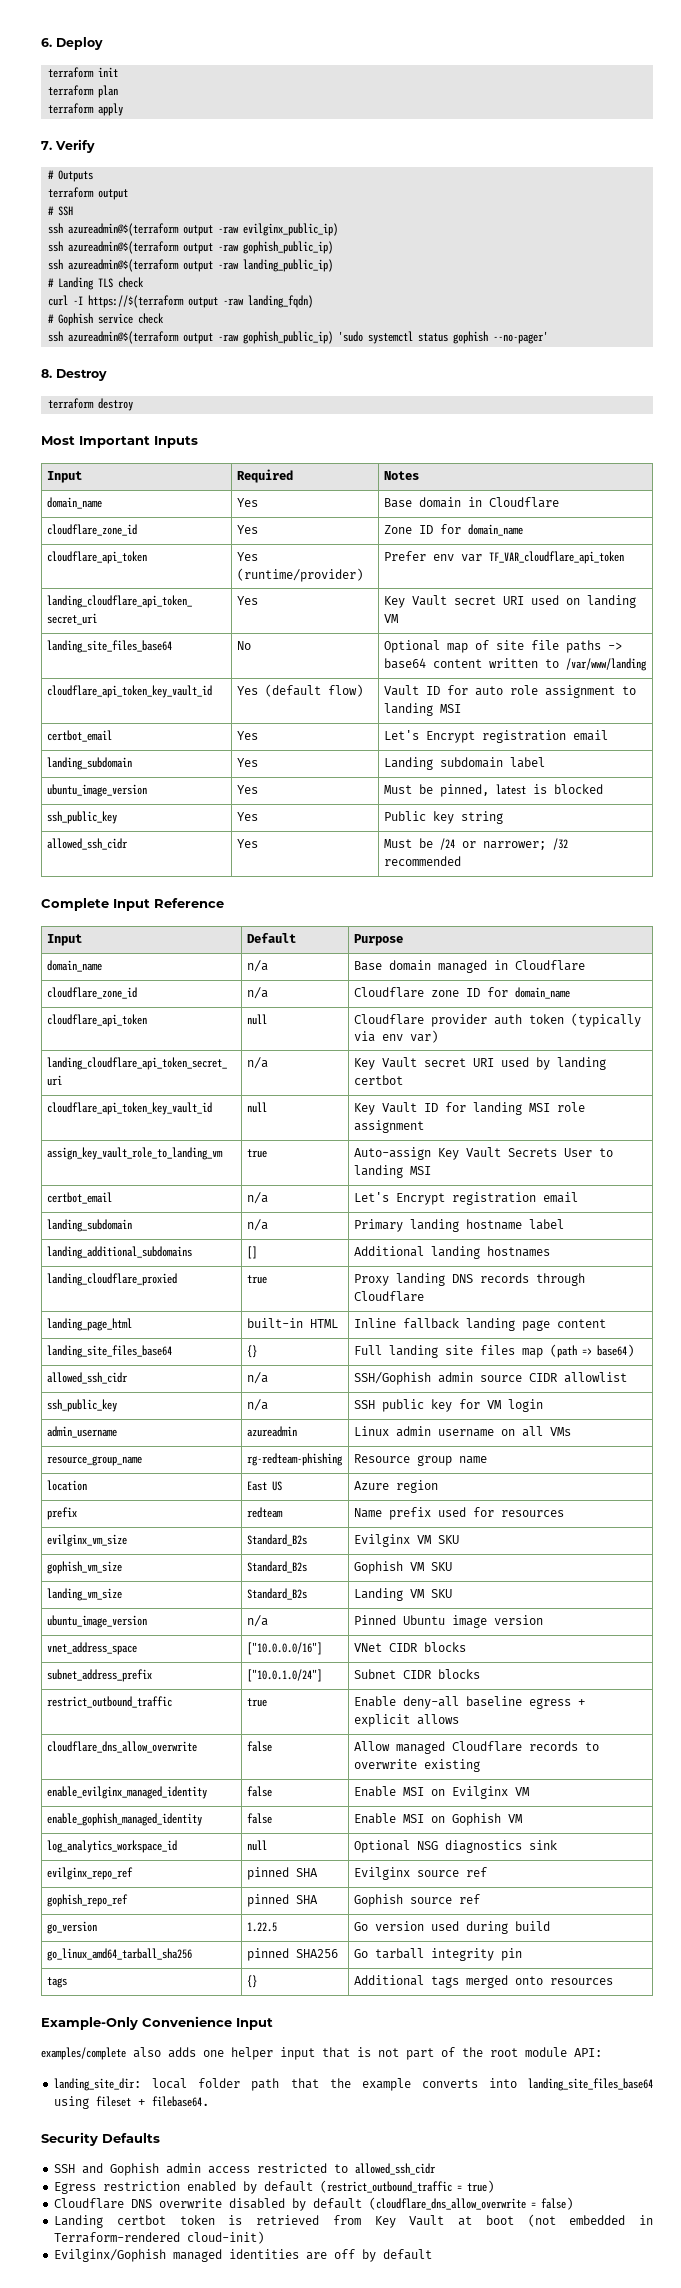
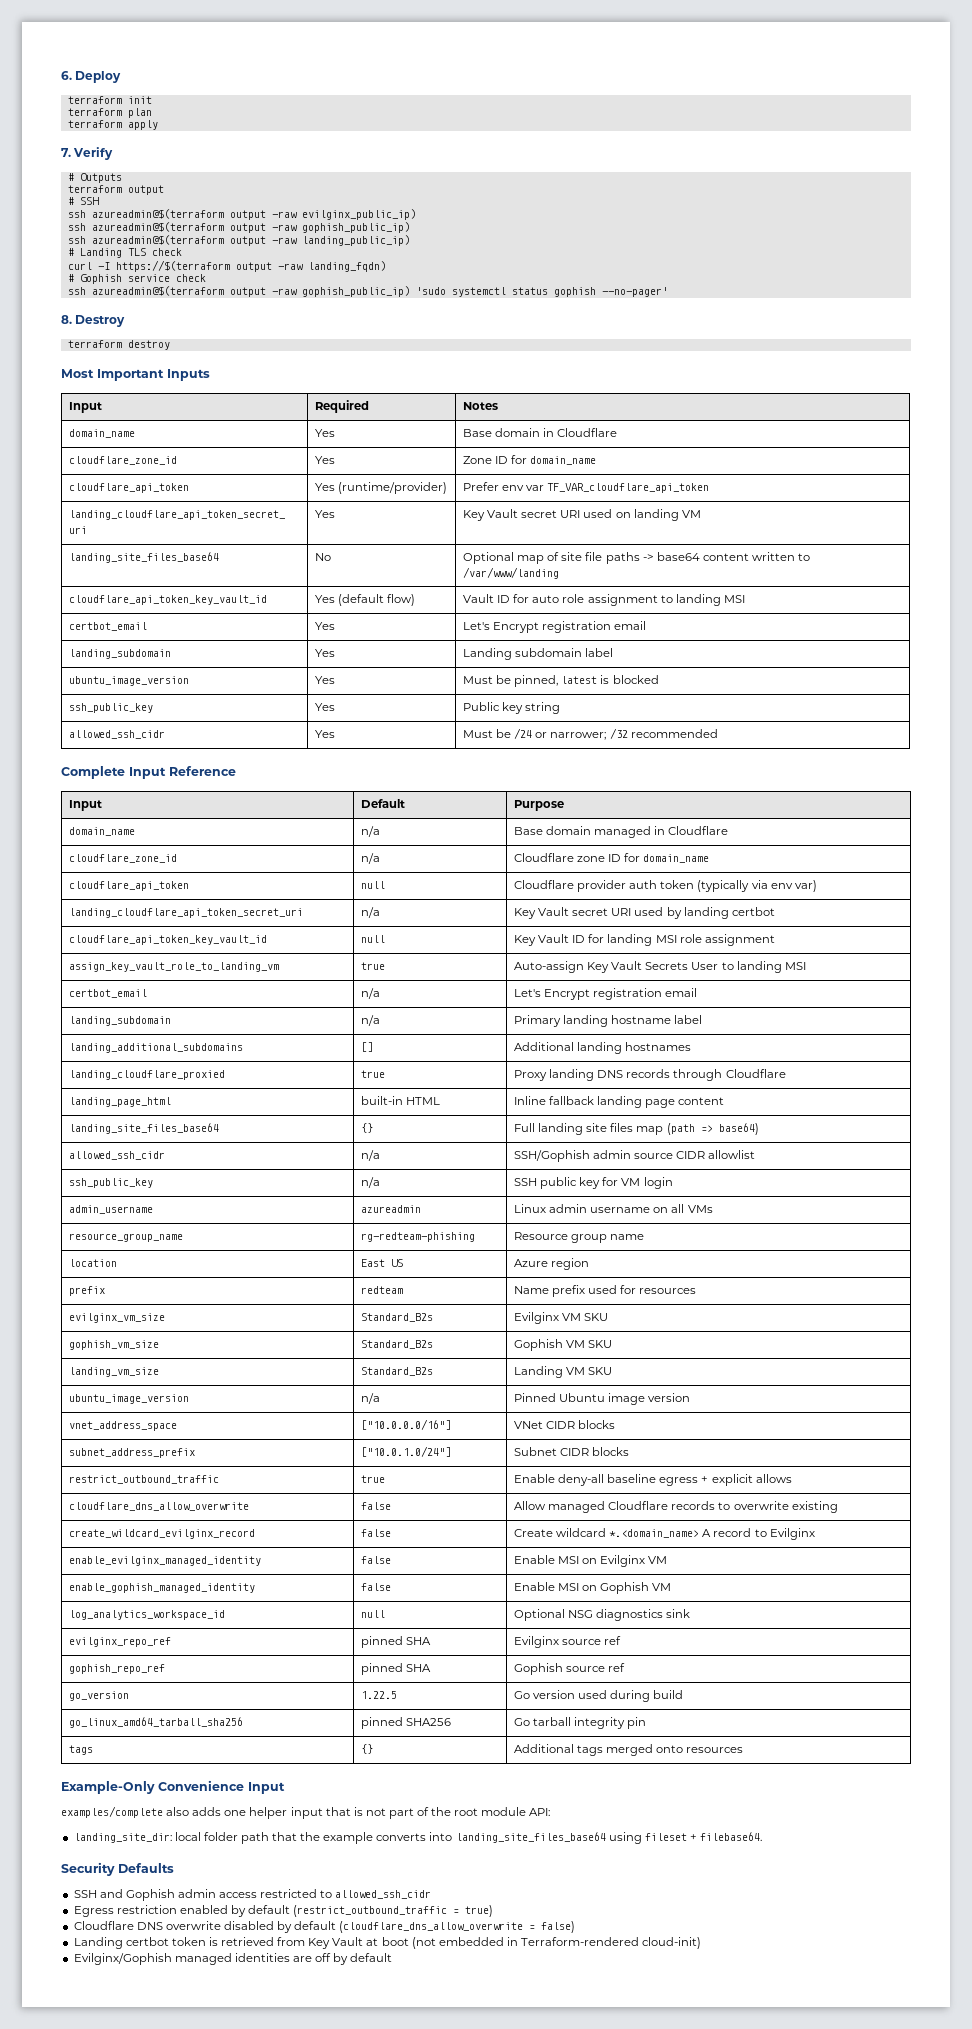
(480, 1765) none -> [69,1529,256,1539] [361,1529,392,1537] [514,1528,815,1540] // create_wildcard_evilginx_record | false | Create wildcard *.<domain_name> A record to Evilginx

